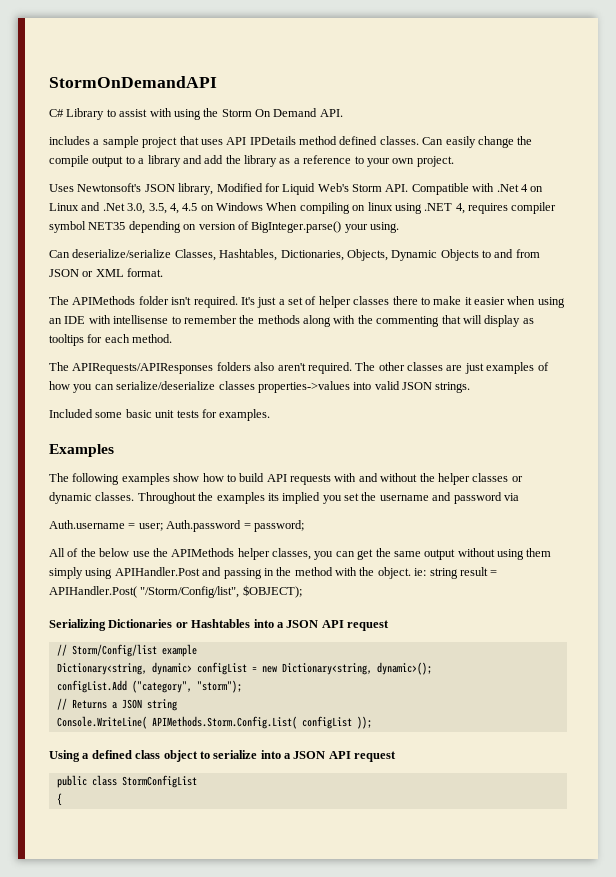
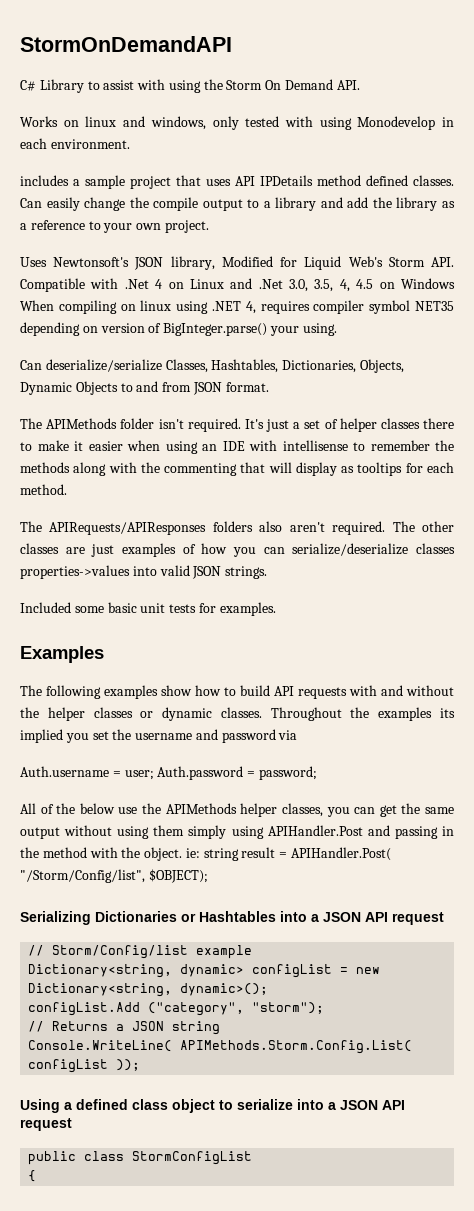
(343, 113) none -> [20,116,454,130] [20,138,130,149] // Works on linux and windows, only tested with using Monodevelop in each environment.
[82,269,124,277] or XML -> (222, 388) none

